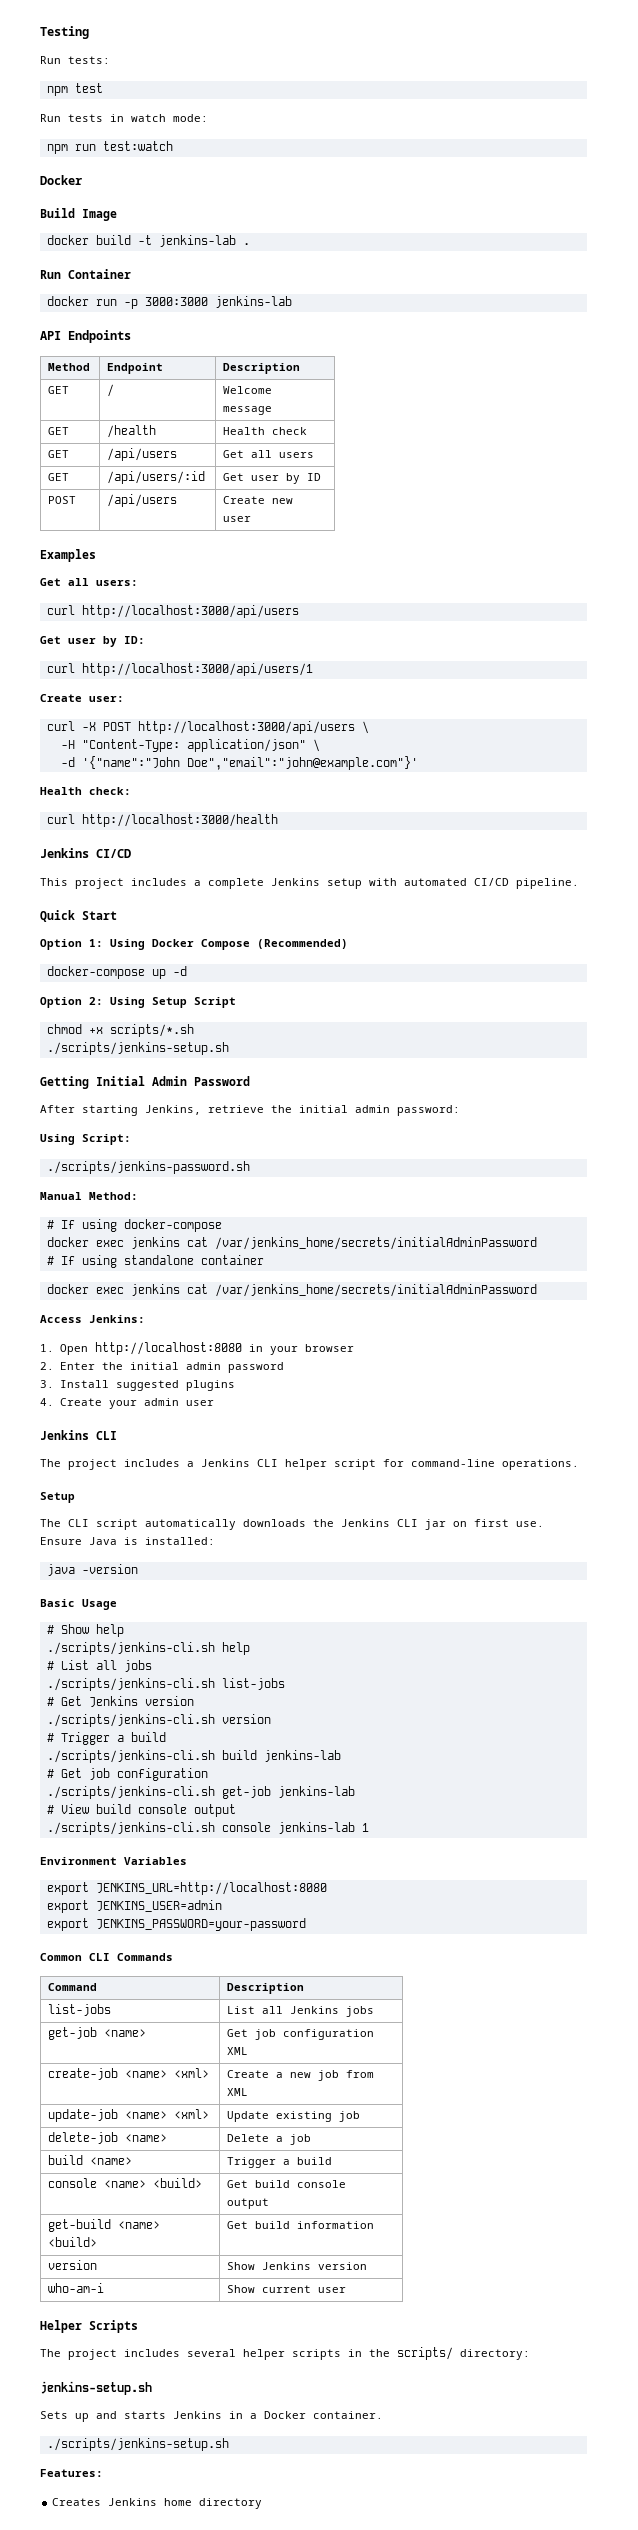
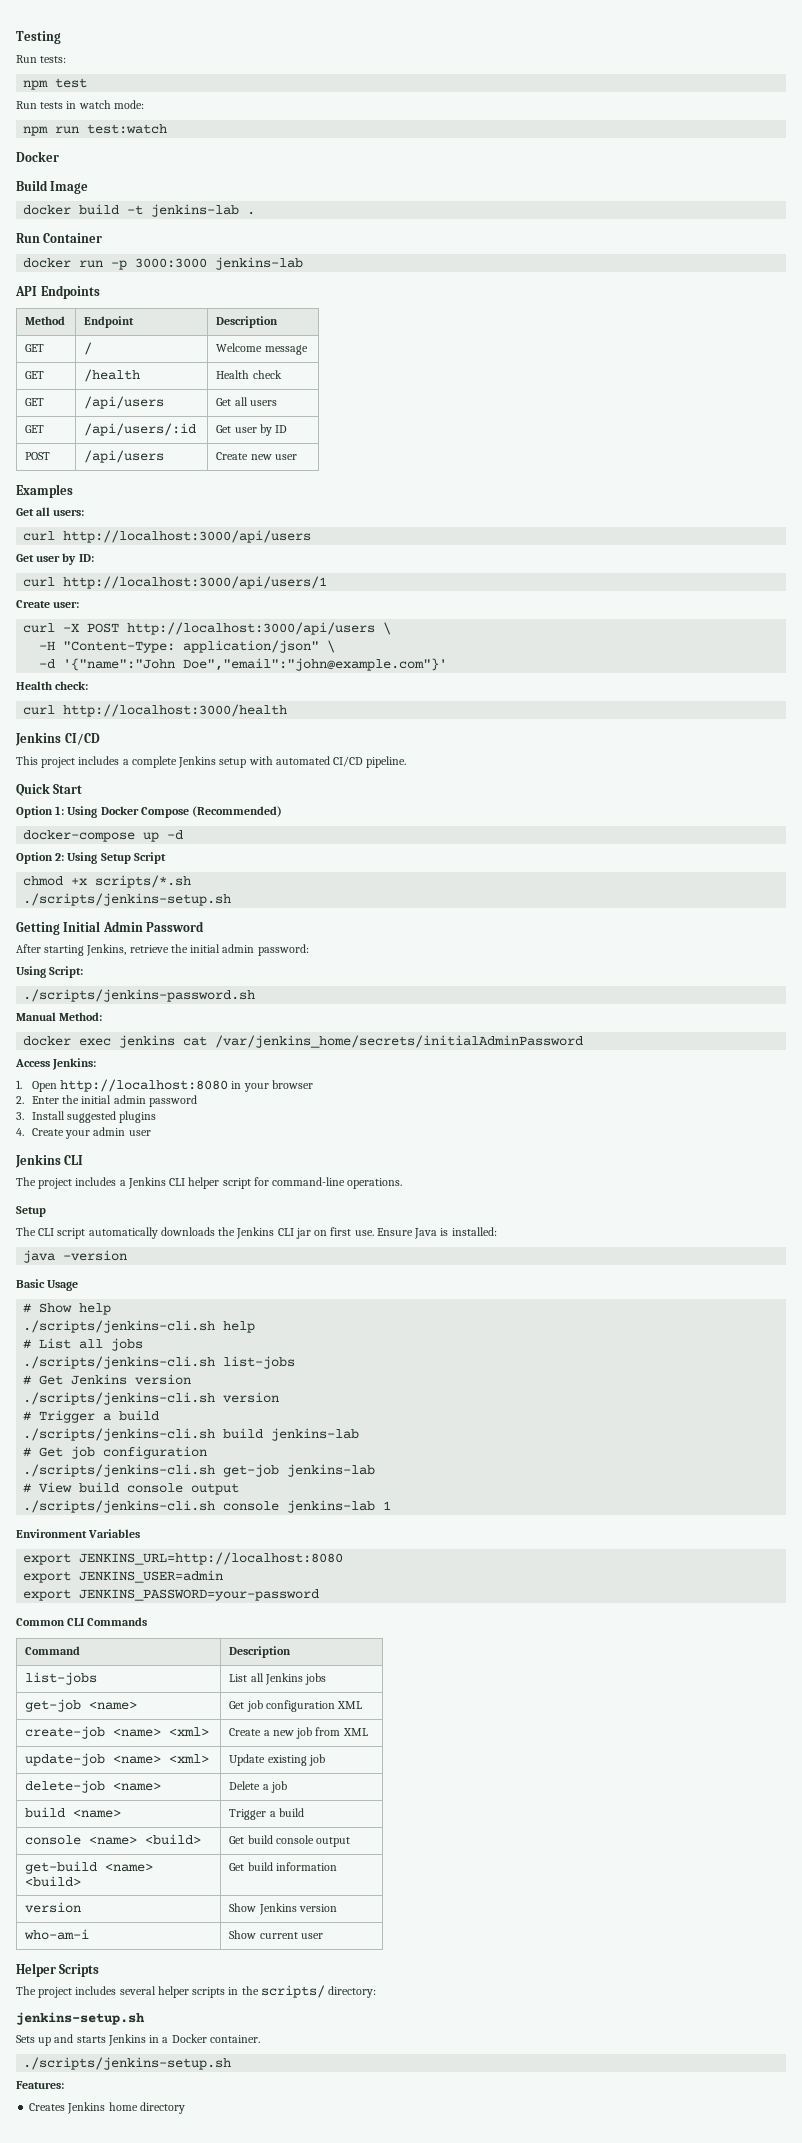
[46,1219,222,1232] [46,1237,537,1250] [46,1255,264,1268] // # If using docker-compose // docker exec jenkins cat /var/jenkins_home/secrets/initialAdminPassword // # If using standalone container -> (103, 1016) none

